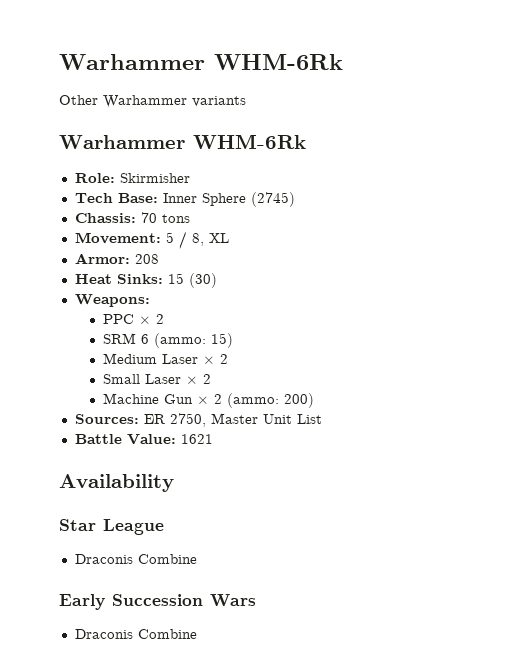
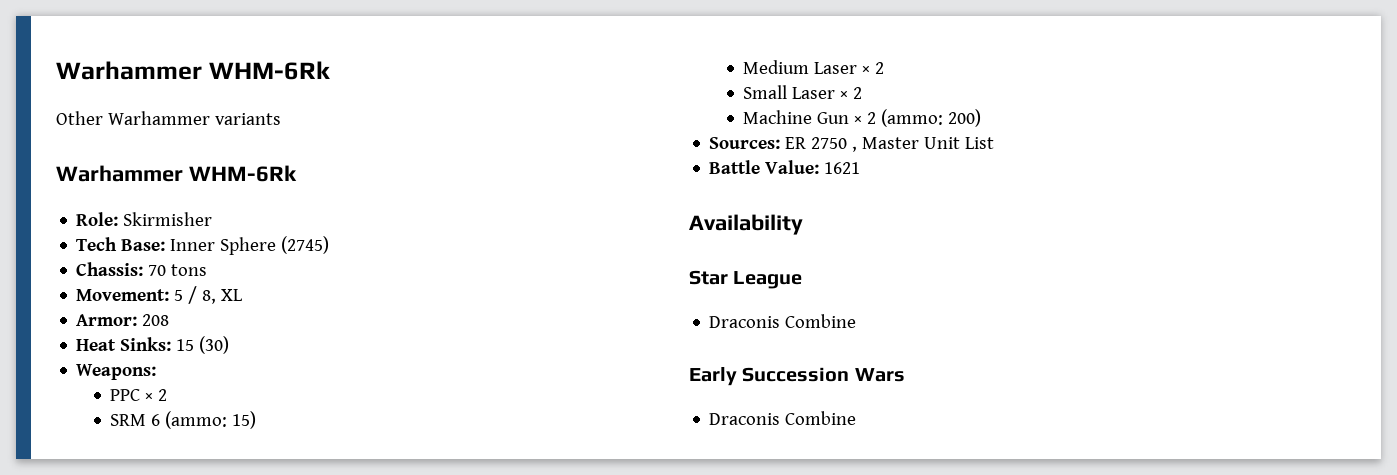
[169,413,206,427] 2750, -> [811,137,858,152] 2750 ,

